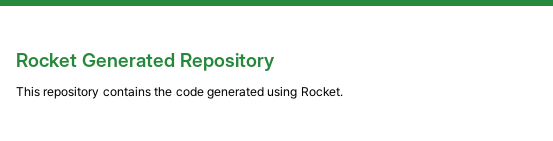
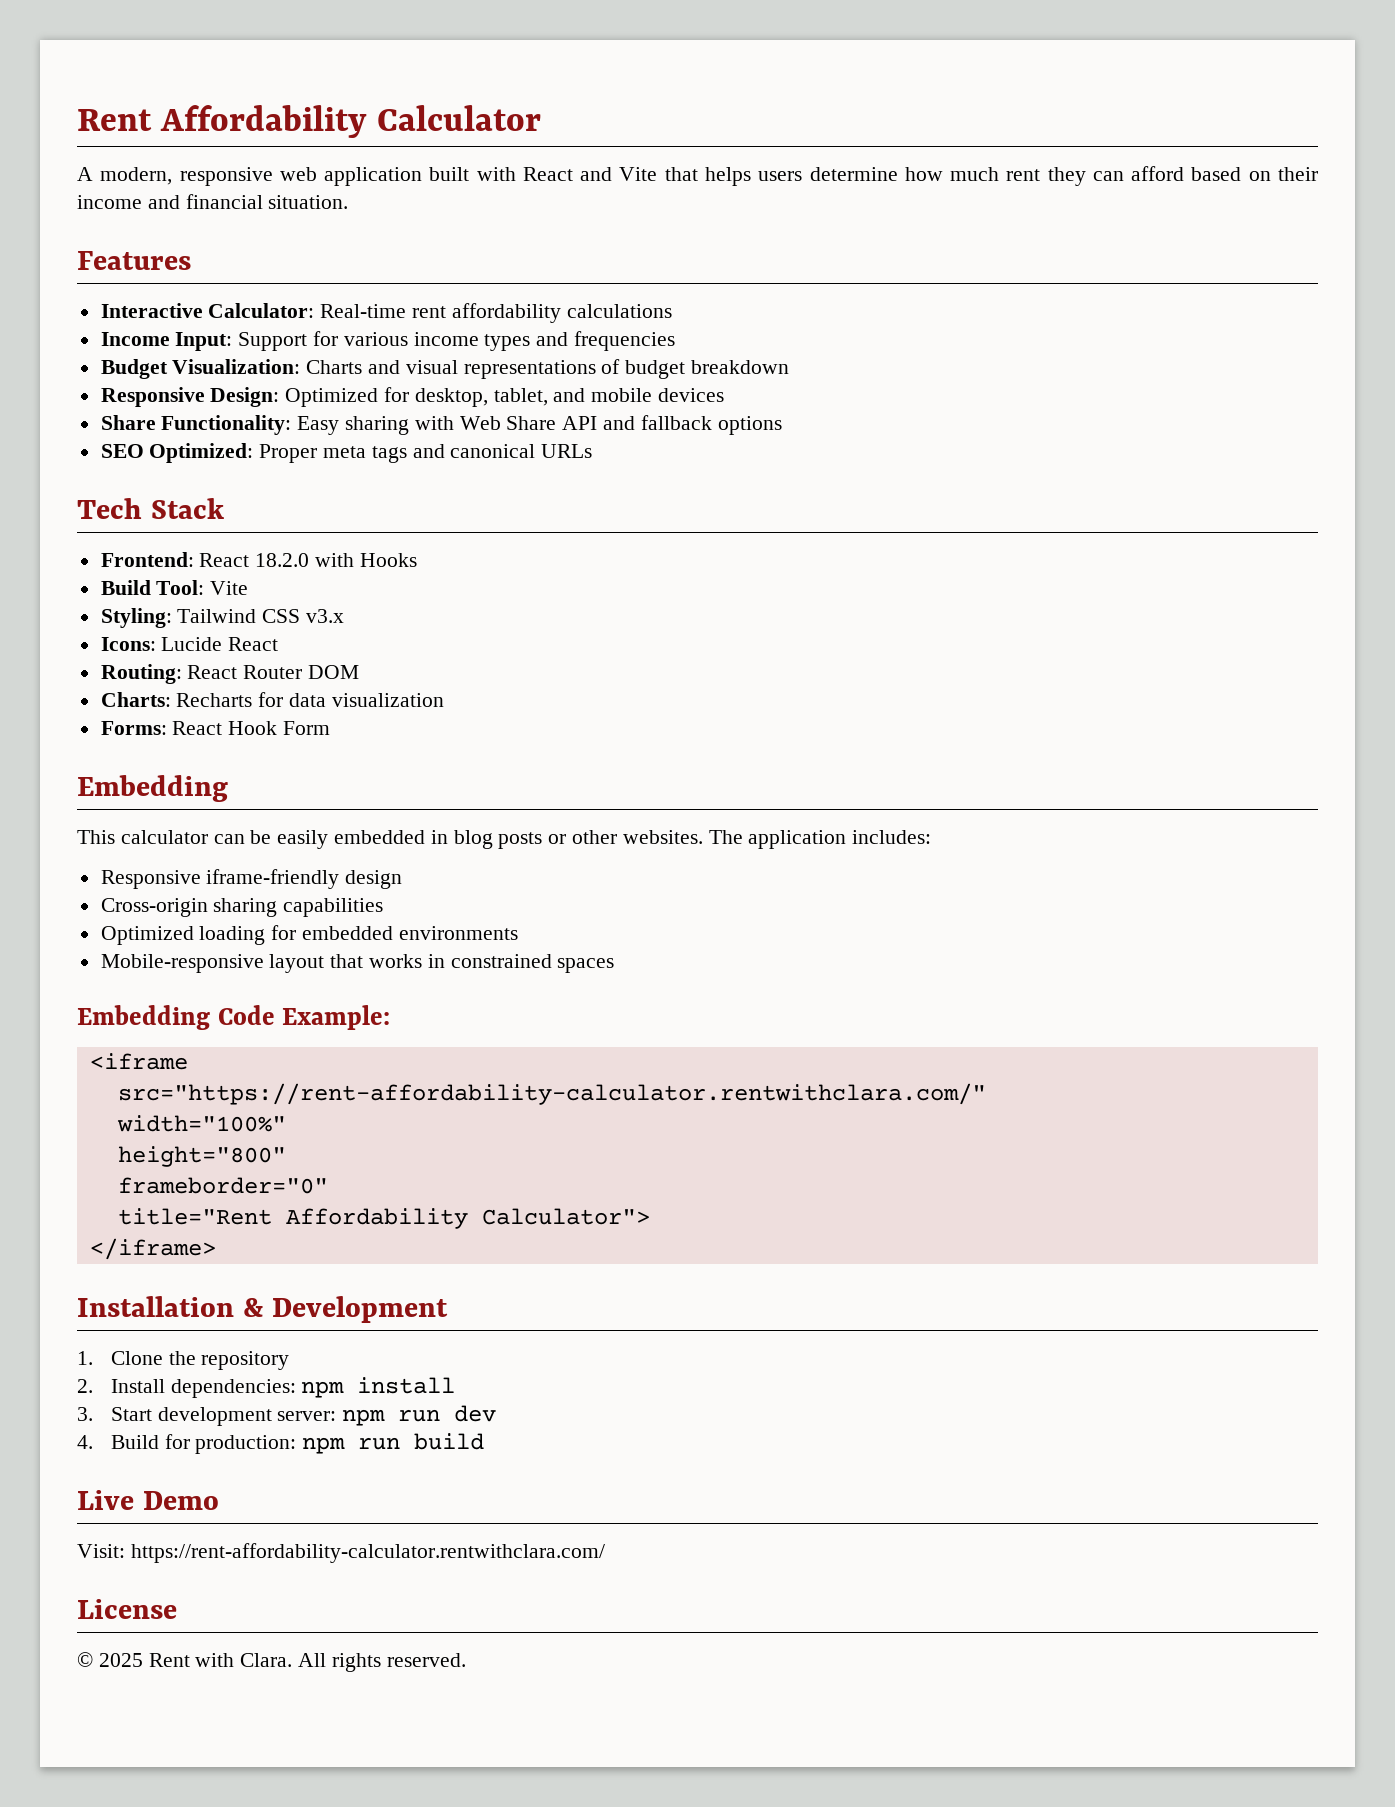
[16,53,276,71] [16,86,343,99] Rocket Generated Repository // This repository contains the code generated using Rocket. -> [77,105,541,138] [77,166,1318,186] [77,194,349,209] [77,251,191,270] [100,303,672,323] [100,331,676,351] [100,359,790,379] [100,387,725,407] [100,415,782,435] [100,443,593,463] [77,498,224,519] [100,552,417,567] [100,580,249,595] [100,608,345,628] [100,637,279,651] [100,664,360,684] [100,692,444,707] [100,721,331,735] [77,775,228,802] [77,830,932,849] [100,869,403,889] [100,898,384,917] [100,925,518,945] [100,954,615,973] [77,1005,391,1030] [89,1053,188,1070] [117,1083,986,1105] [116,1115,286,1132] [117,1146,286,1167] [117,1177,328,1194] [117,1208,650,1229] [89,1238,216,1260] [77,1296,448,1323] [77,1351,290,1370] [77,1377,456,1398] [77,1405,497,1426] [77,1433,485,1454] [77,1490,219,1510] [77,1543,605,1563] [77,1599,177,1619] [77,1652,466,1672] Rent Affordability Calculator // A modern, responsive web application built with React and Vite that helps users determine how much rent they can afford based on their income and financial situation. // Features // Interactive Calculator: Real-time rent affordability calculations // Income Input: Support for various income types and frequencies // Budget Visualization: Charts and visual representations of budget breakdown // Responsive Design: Optimized for desktop, tablet, and mobile devices // Share Functionality: Easy sharing with Web Share API and fallback options // SEO Optimized: Proper meta tags and canonical URLs // Tech Stack // Frontend: React 18.2.0 with Hooks // Build Tool: Vite // Styling: Tailwind CSS v3.x // Icons: Lucide React // Routing: React Router DOM // Charts: Recharts for data visualization // Forms: React Hook Form // Embedding // This calculator can be easily embedded in blog posts or other websites. The application includes: // Responsive iframe-friendly design // Cross-origin sharing capabilities // Optimized loading for embedded environments // Mobile-responsive layout that works in constrained spaces // Embedding Code Example: // <iframe // src="https://rent-affordability-calculator.rentwithclara.com/" // width="100%" // height="800" // frameborder="0" // title="Rent Affordability Calculator"> // </iframe> // Installation & Development // 1. Clone the repository // 2. Install dependencies: npm install // 3. Start development server: npm run dev // 4. Build for production: npm run build // Live Demo // Visit: https://rent-affordability-calculator.rentwithclara.com/ // License // © 2025 Rent with Clara. All rights reserved.

